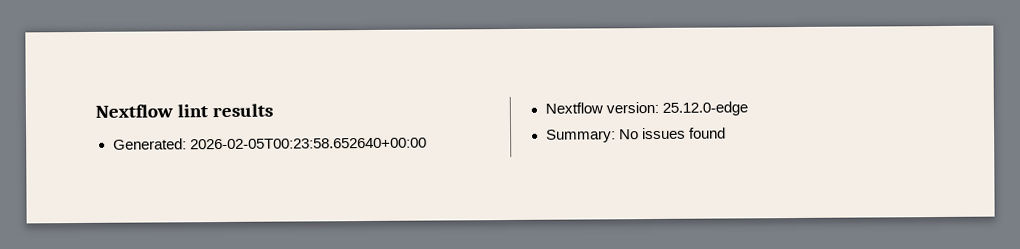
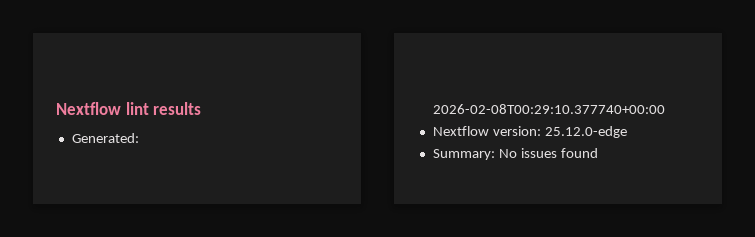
[189,137,427,150] 2026-02-05T00:23:58.652640+00:00 -> [432,104,665,114] 2026-02-08T00:29:10.377740+00:00

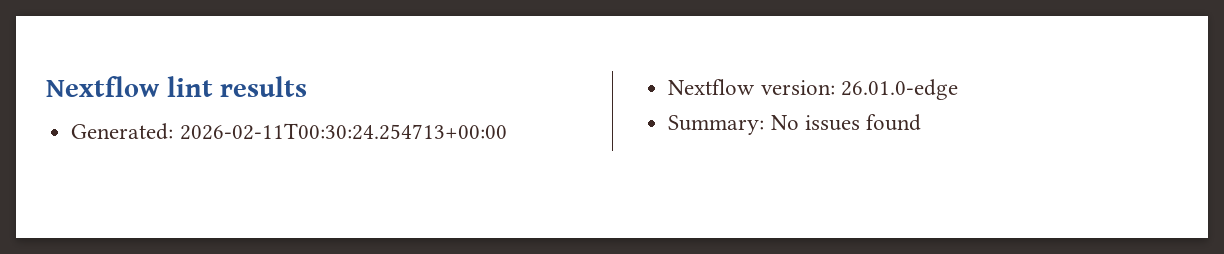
[432,104,665,114] 2026-02-08T00:29:10.377740+00:00 -> [179,123,507,140] 2026-02-11T00:30:24.254713+00:00
[544,126,627,138] 25.12.0-edge -> [840,79,958,100] 26.01.0-edge

